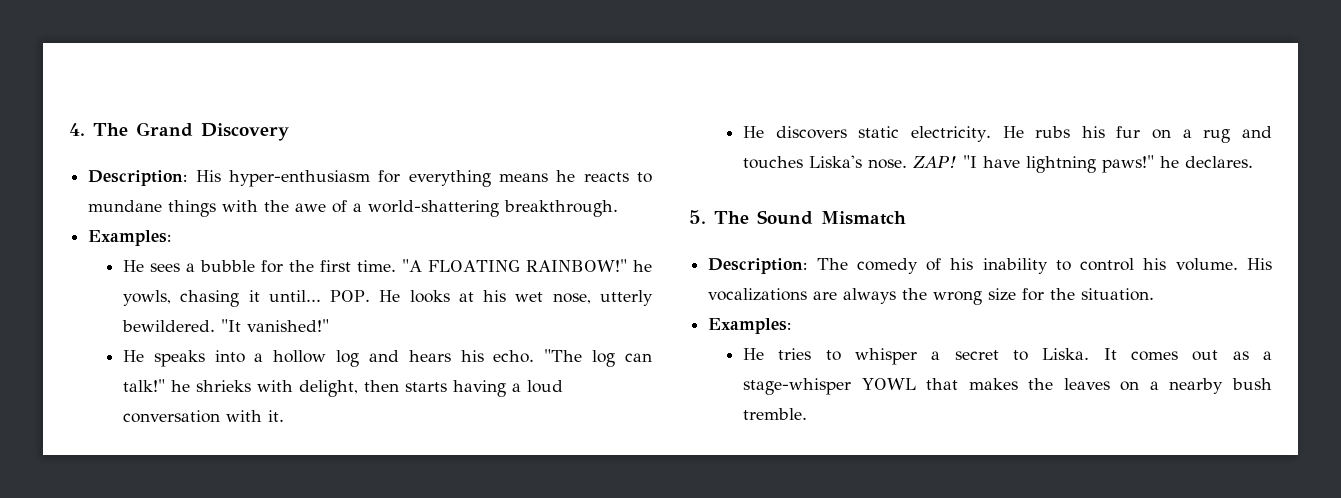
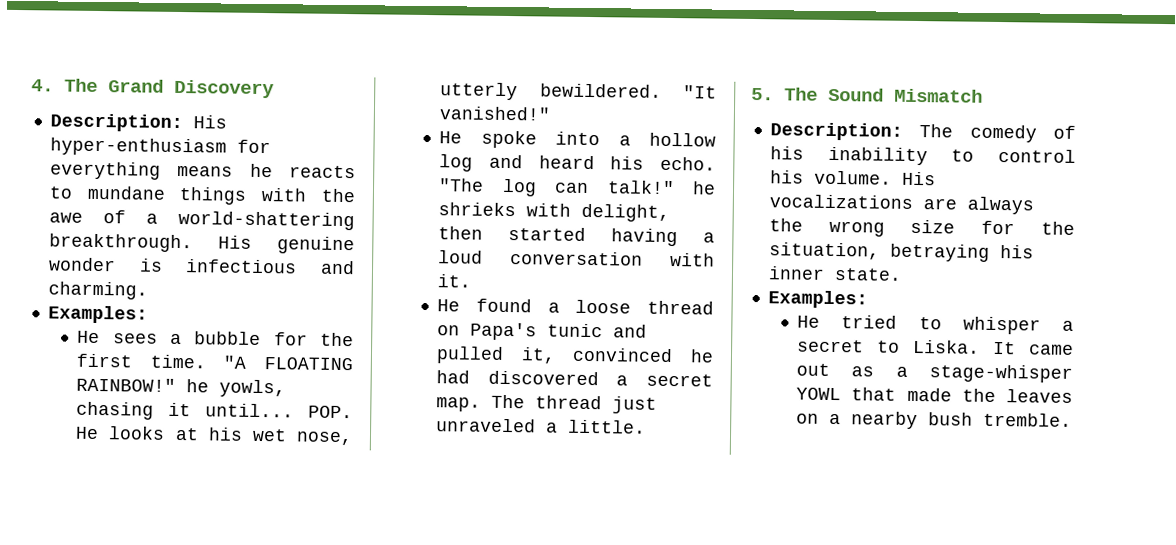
(619, 208) none -> [217,235,355,255] [47,257,355,275] [47,281,148,300] His genuine wonder is infectious and charming.
[153,350,205,367] speaks -> [480,130,537,149] spoke
[408,350,451,362] hears -> [538,155,595,170] heard
[404,382,447,392] starts -> [508,227,587,241] started
[775,126,1272,143] [742,155,1253,173] discovers static electricity. He rubs his fur on a rug and touches Liska's nose. ZAP! "I have lightning paws!" he declares. -> [475,298,714,315] [437,322,648,341] [436,346,714,364] [436,370,713,387] [436,394,658,414] [436,418,647,434] found a loose thread on Papa's tunic and pulled it, convinced he had discovered a secret map. The thread just unraveled a little.
[1081,288,1155,301] [708,318,792,334] [742,348,812,360] situation. // Examples: // He tries -> [768,242,1034,262] [767,266,902,281] [767,290,868,309] [797,315,898,329] situation, betraying his inner state. // Examples: // He tried
[1130,351,1178,361] comes -> [1029,344,1074,355] came
[968,378,1018,390] makes -> [906,387,952,402] made

